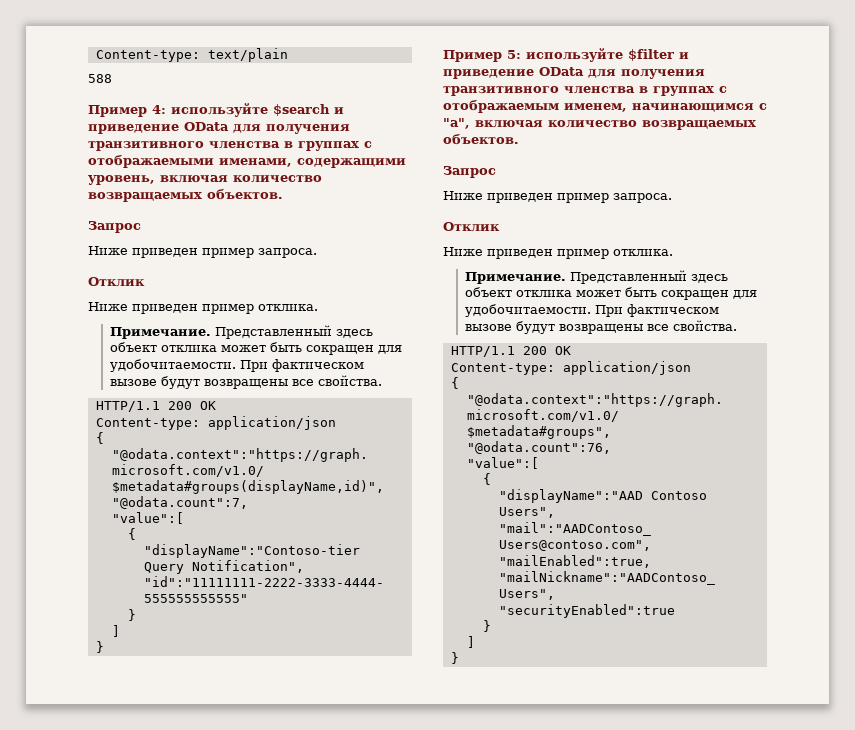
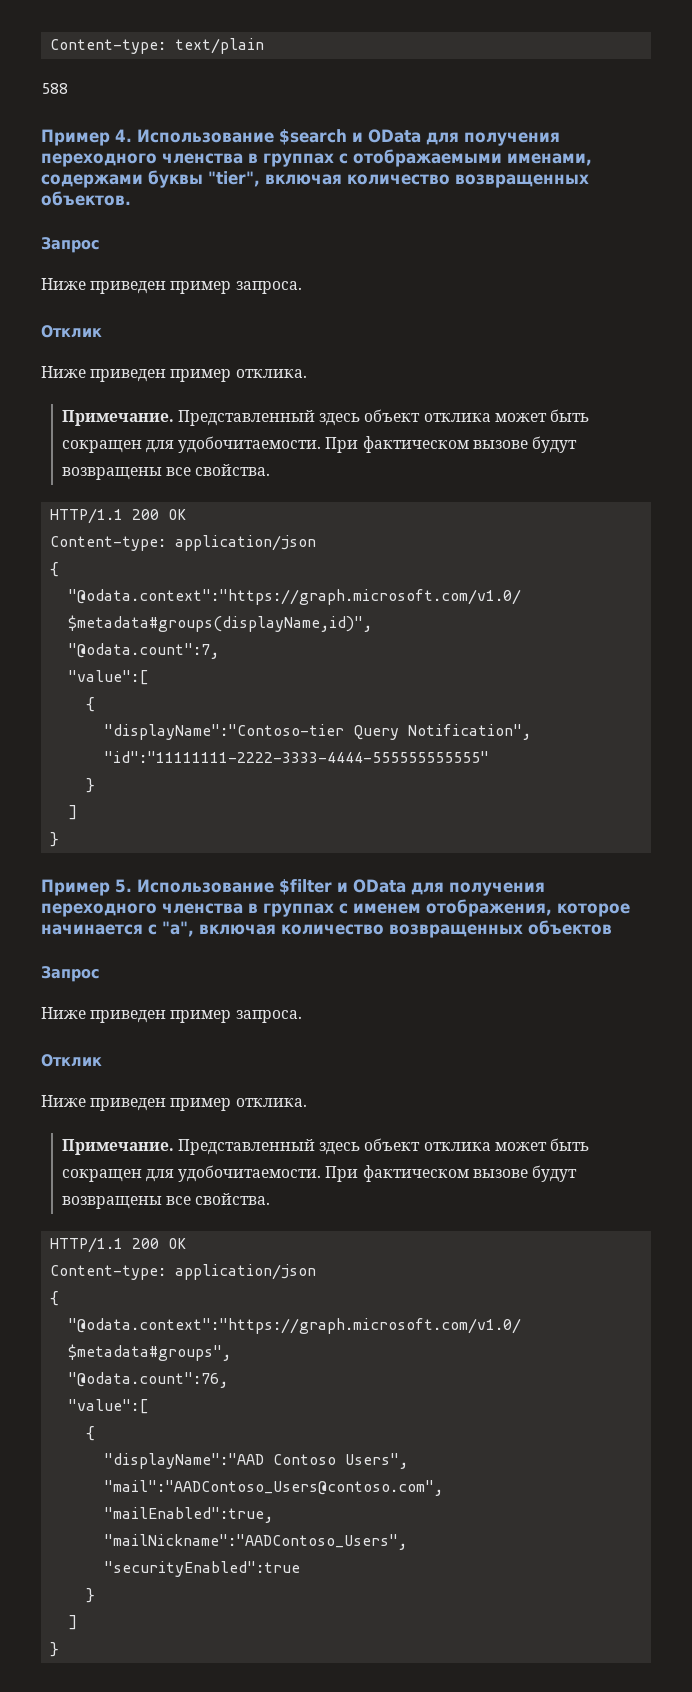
[152,103,268,117] 4: используйте -> [115,129,274,143] 4. Использование
[88,122,350,134] [88,141,204,151] приведение OData для получения транзитивного -> [368,129,560,146] [41,153,157,167] OData для получения переходного
[297,158,406,168] [88,175,322,185] [88,192,202,202] содержащими уровень, включая количество возвращаемых -> [41,170,589,188] содержами буквы "tier", включая количество возвращенных
[507,48,623,62] 5: используйте -> [115,879,274,893] 5. Использование
[443,67,705,79] [443,86,727,96] [443,99,754,113] приведение OData для получения транзитивного членства в группах с отображаемым именем, начинающимся -> [353,879,545,896] [41,899,630,917] [41,924,143,935] OData для получения переходного членства в группах с именем отображения, которое начинается
[642,120,756,130] [443,133,519,145] возвращаемых объектов. -> [389,920,612,938] возвращенных объектов

